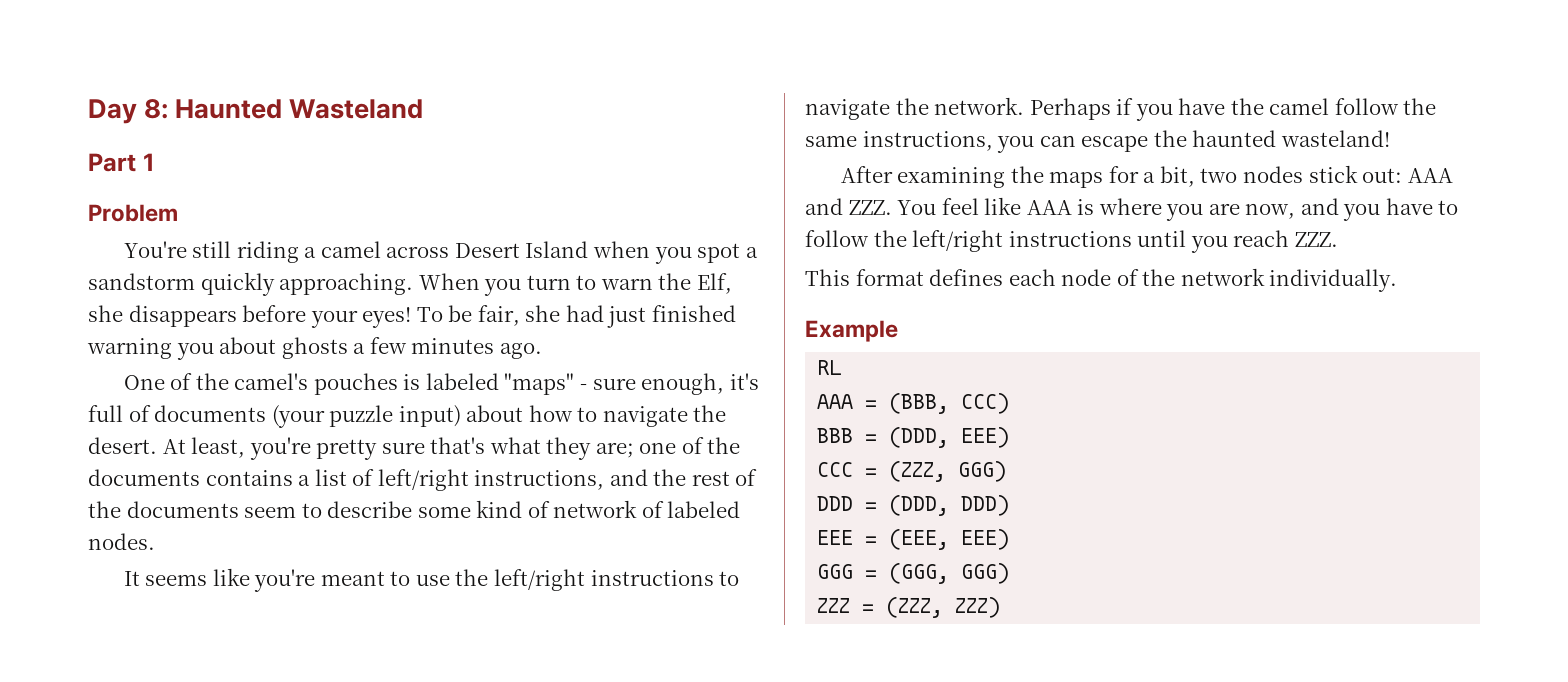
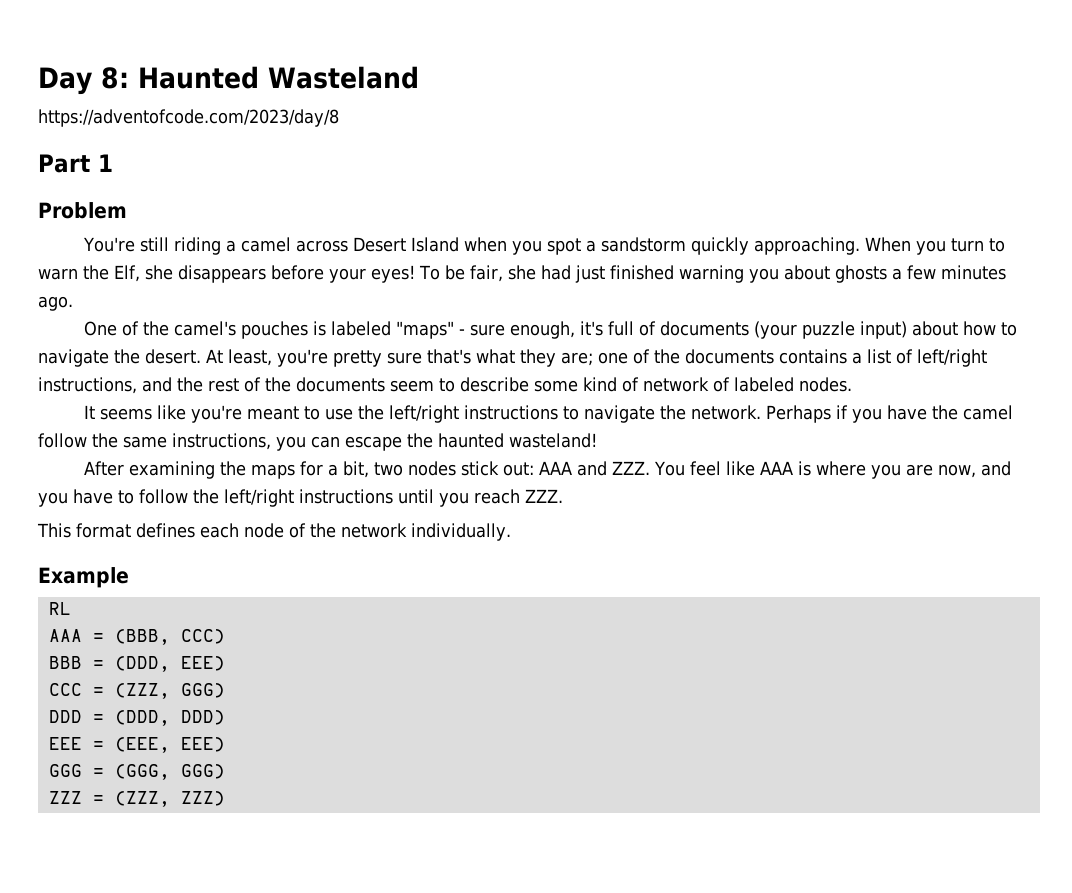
(424, 109) none -> [38,109,339,127] // https://adventofcode.com/2023/day/8

